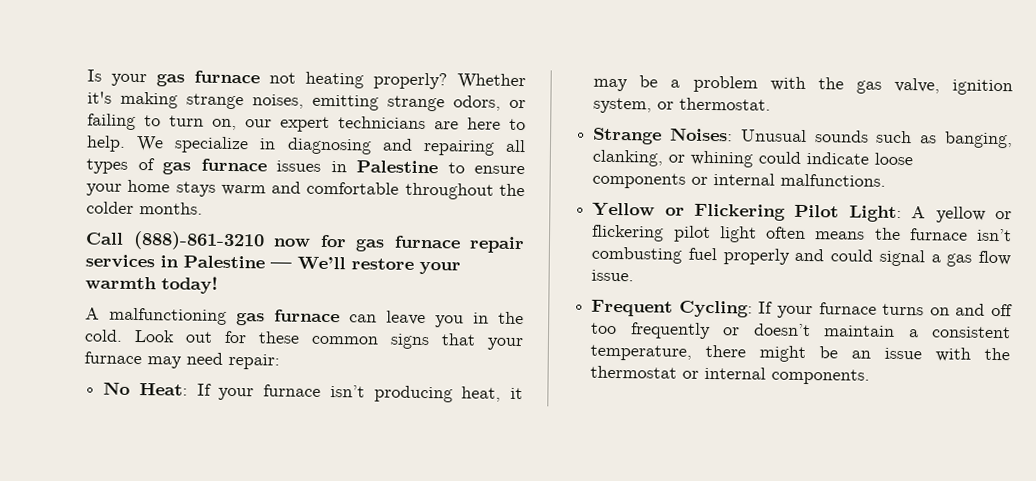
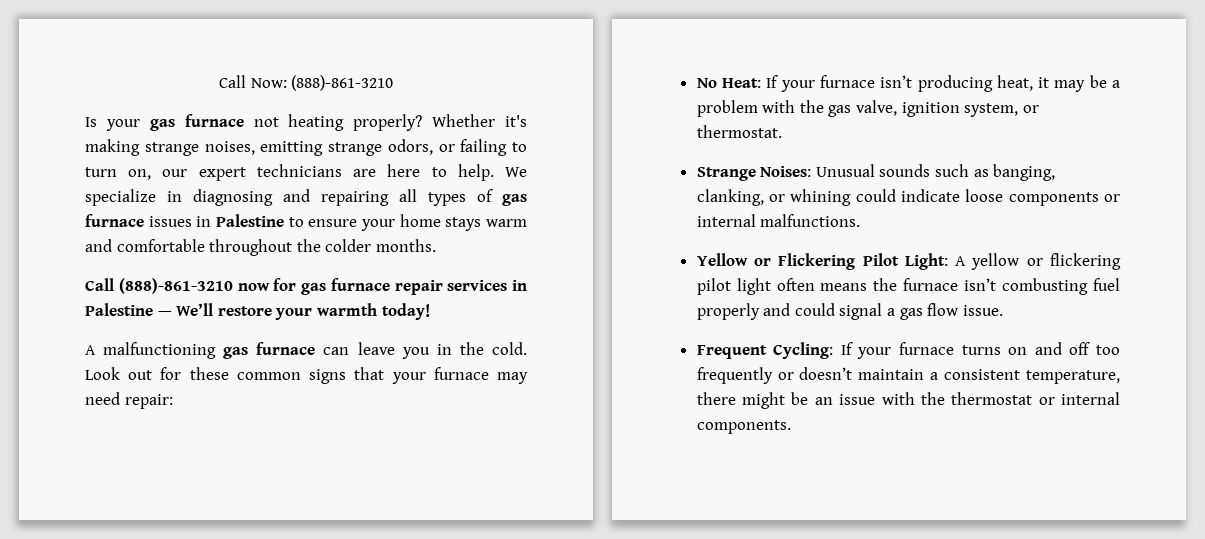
(87, 75) none -> [218,75,394,91] Call Now: (888)-861-3210 //

